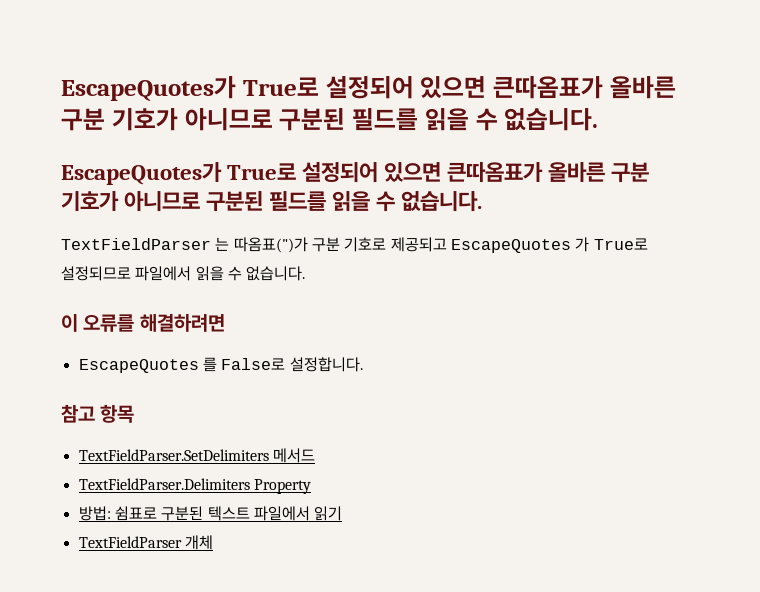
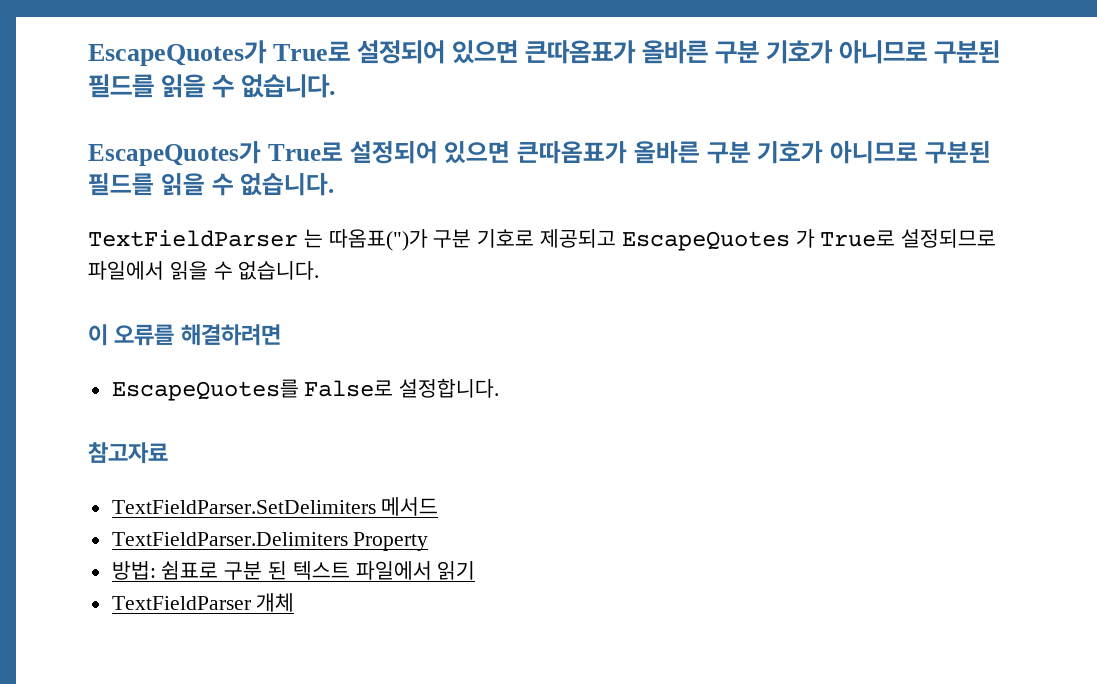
[78,357,217,373] EscapeQuotes 를 -> [111,379,299,401] EscapeQuotes를
[61,404,135,423] 참고 항목 -> [88,442,168,464] 참고자료
[161,506,204,521] 구분된 -> [224,561,288,580] 구분 된

